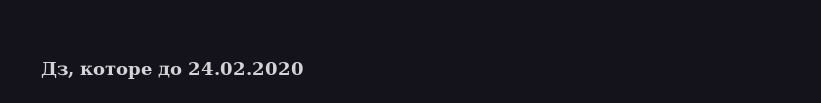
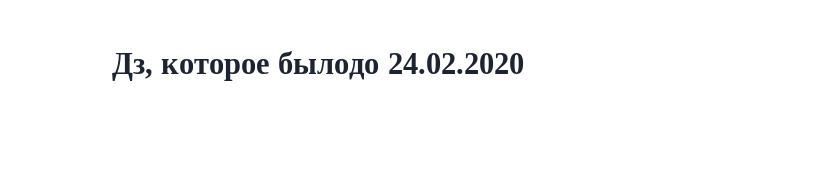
[80,65,182,79] которе до -> [161,51,380,81] которое былодо

